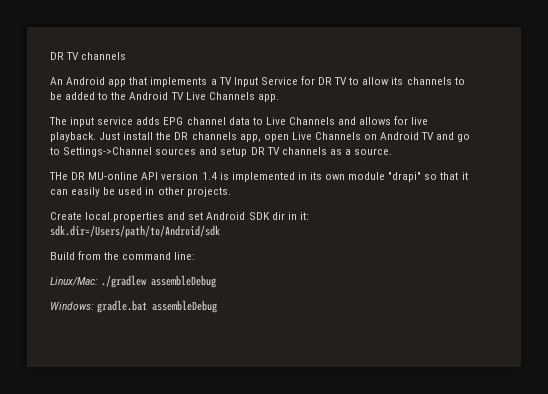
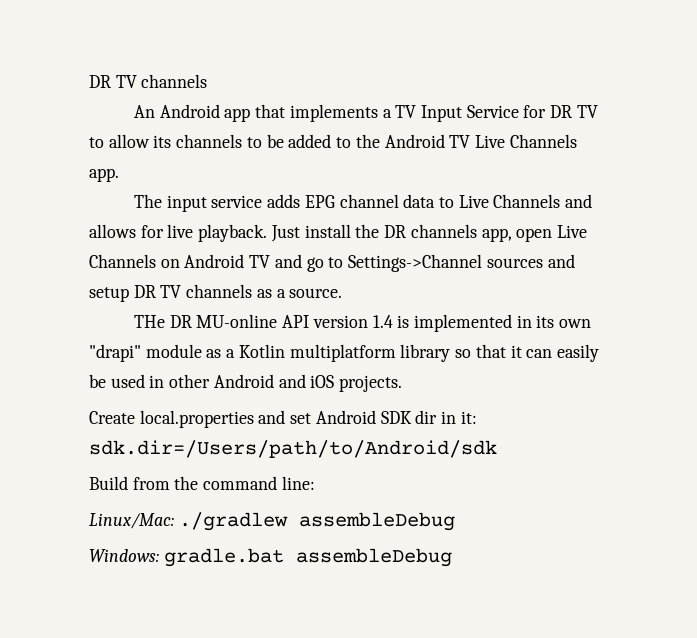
[348,172,422,182] module "drapi" -> [89,344,451,362] "drapi" module as a Kotlin multiplatform library
(184, 191) none -> [213,374,335,388] Android and iOS

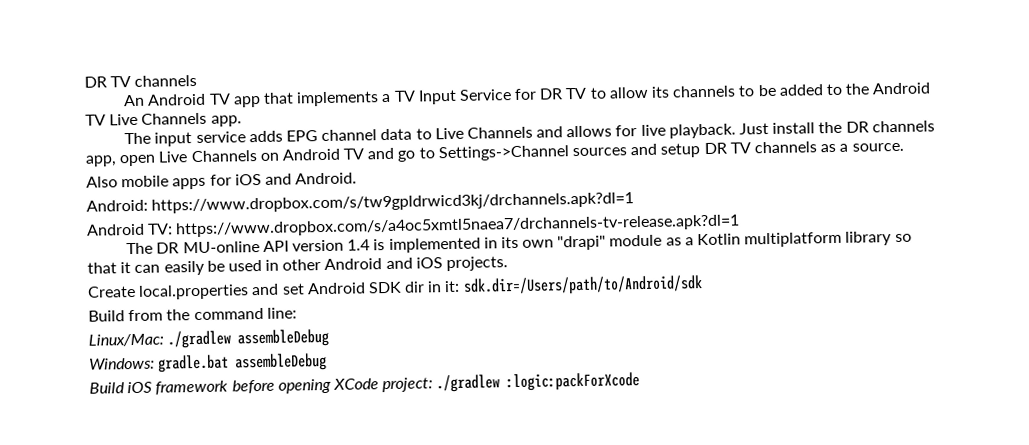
(220, 111) none -> [208,93,231,105] TV
[133,315,165,328] THe -> [86,172,358,190] [86,192,635,214] [86,214,741,238] [126,242,154,255] Also mobile apps for iOS and Android. // Android: https://www.dropbox.com/s/tw9gpldrwicd3kj/drchannels.apk?dl=1 // Android TV: https://www.dropbox.com/s/a4oc5xmtl5naea7/drchannels-tv-release.apk?dl=1 // The
(452, 557) none -> [89,372,641,395] // Build iOS framework before opening XCode project: ./gradlew :logic:packForXcode

